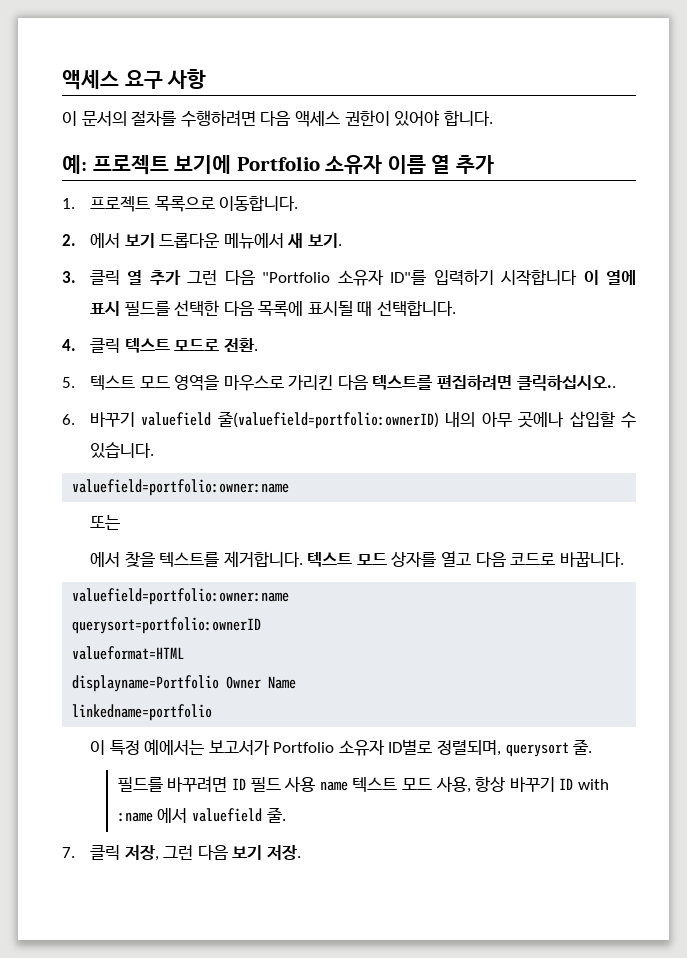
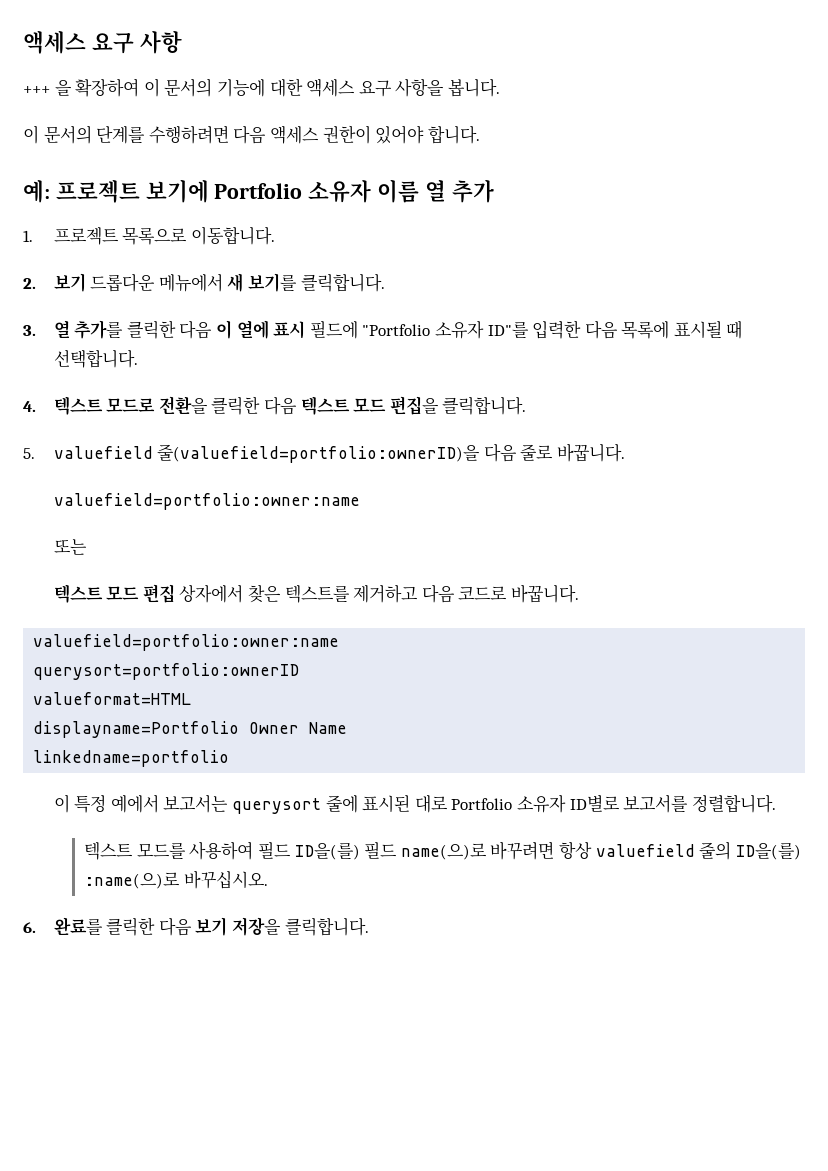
[62,110,177,126] 이 문서의 절차를 -> [23,78,500,97] [23,125,146,144] +++ 을 확장하여 이 문서의 기능에 대한 액세스 요구 사항을 봅니다. // 이 문서의 단계를
[89,233,120,248] 에서 -> (36, 283) none
[307,233,342,248] 보기. -> [247,273,385,292] 보기를 클릭합니다.
[89,269,636,286] [89,300,220,316] 클릭 열 추가 그런 다음 "Portfolio 소유자 ID"를 입력하기 시작합니다 이 열에 표시 필드를 선택한 -> [53,320,582,339] 열 추가를 클릭한 다음 이 열에 표시 필드에 "Portfolio 소유자 ID"를 입력한
[89,338,120,353] 클릭 -> (36, 406) none
[223,338,258,352] [62,375,616,391] [62,411,636,429] [89,442,154,458] [72,479,290,496] [89,515,120,530] [89,551,472,567] 전환. // 5. 텍스트 모드 영역을 마우스로 가리킨 다음 텍스트를 편집하려면 클릭하십시오.. // 6. 바꾸기 valuefield 줄(valuefield=portfolio:ownerID) 내의 아무 곳에나 삽입할 수 있습니다. // valuefield=portfolio:owner:name // 또는 // 에서 찾을 텍스트를 제거합니다. 텍스트 모드 상자를 열고 -> [158,396,527,415] [23,443,625,463] [53,493,360,510] [53,539,87,555] [53,584,419,603] 전환을 클릭한 다음 텍스트 모드 편집을 클릭합니다. // 5. valuefield 줄(valuefield=portfolio:ownerID)을 다음 줄로 바꿉니다. // valuefield=portfolio:owner:name // 또는 // 텍스트 모드 편집 상자에서 찾은 텍스트를 제거하고
[144,739,593,757] [117,776,609,793] [117,807,286,823] [62,845,301,861] 예에서는 보고서가 Portfolio 소유자 ID별로 정렬되며, querysort 줄. // 필드를 바꾸려면 ID 필드 사용 name 텍스트 모드 사용, 항상 바꾸기 ID with :name 에서 valuefield 줄. // 7. 클릭 저장, 그런 다음 보기 저장. -> [110,794,776,814] [84,841,801,860] [84,870,268,889] [23,917,369,936] 예에서 보고서는 querysort 줄에 표시된 대로 Portfolio 소유자 ID별로 보고서를 정렬합니다. // 텍스트 모드를 사용하여 필드 ID을(를) 필드 name(으)로 바꾸려면 항상 valuefield 줄의 ID을(를) :name(으)로 바꾸십시오. // 6. 완료를 클릭한 다음 보기 저장을 클릭합니다.

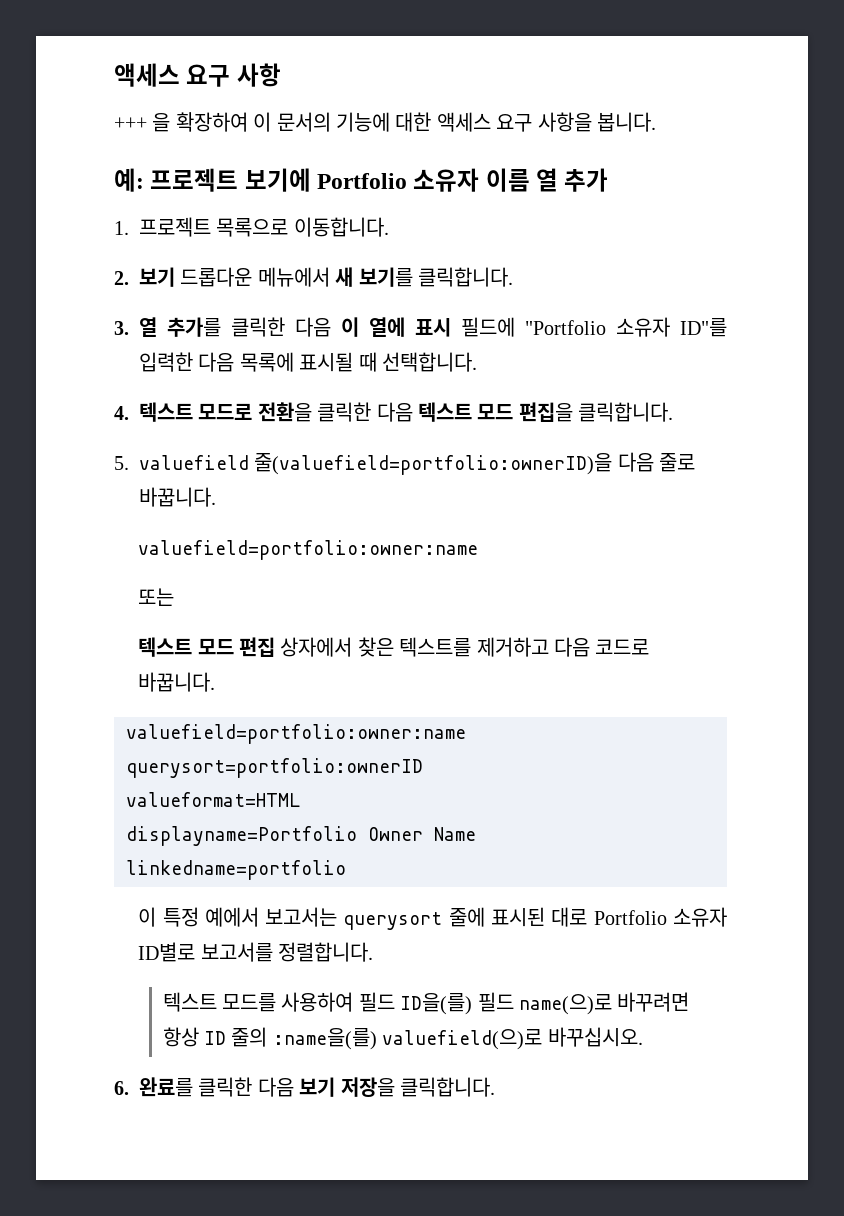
[23,125,480,144] // 이 문서의 단계를 수행하려면 다음 액세스 권한이 있어야 합니다. -> (656, 122) none
[595,841,801,860] [84,872,181,889] valuefield 줄의 ID을(를) :name(으)로 -> [203,1027,543,1050] ID 줄의 :name을(를) valuefield(으)로

